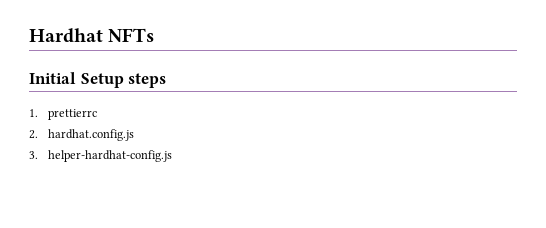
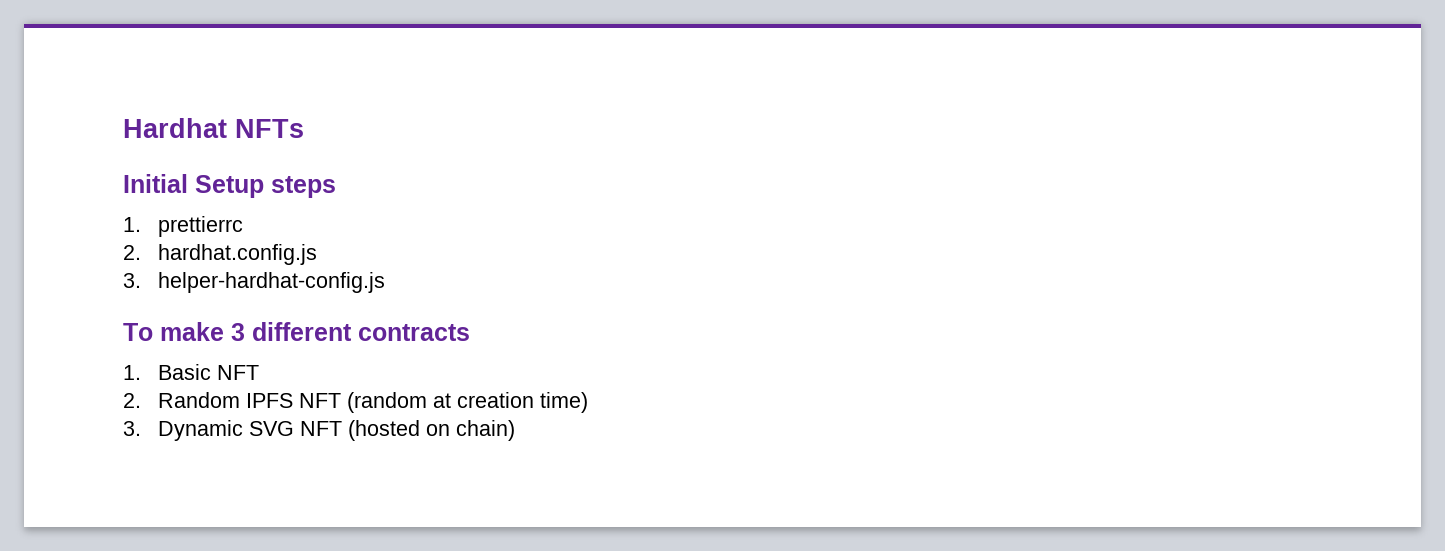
(172, 156) none -> [123,322,470,341] [123,364,259,380] [123,392,588,413] [123,420,515,441] // To make 3 different contracts // 1. Basic NFT // 2. Random IPFS NFT (random at creation time) // 3. Dynamic SVG NFT (hosted on chain)

